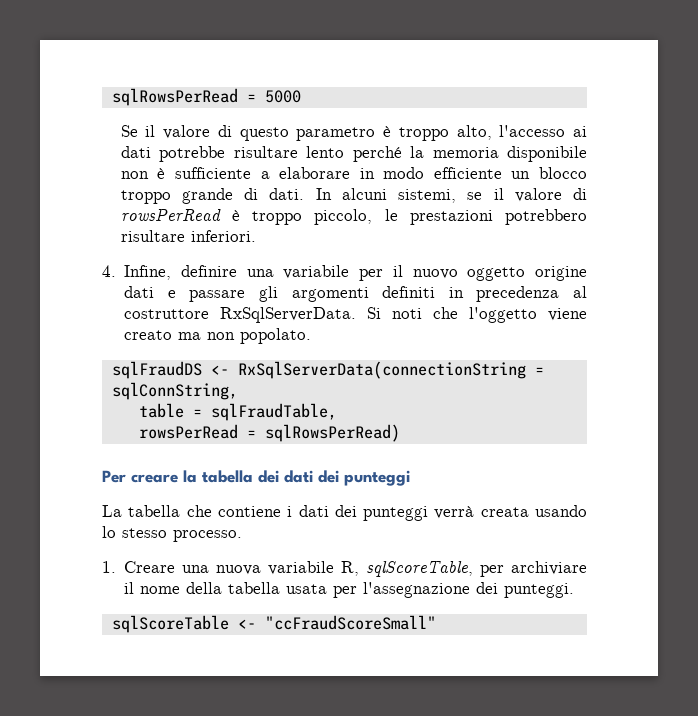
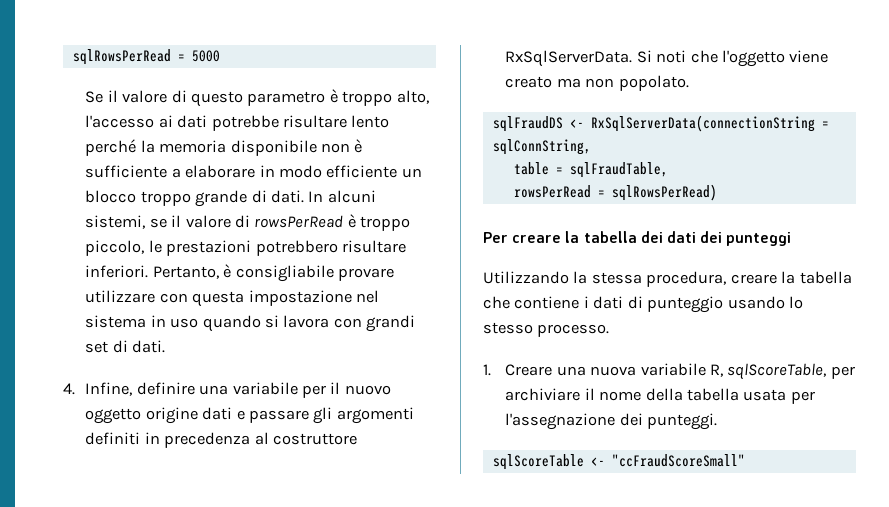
(256, 236) none -> [152,264,394,282] [85,290,379,307] [85,315,416,332] [85,340,166,353] Pertanto, è consigliabile provare utilizzare con questa impostazione nel sistema in uso quando si lavora con grandi set di dati.
[102,505,122,517] La -> [483,271,796,287] Utilizzando la stessa procedura, creare la
[334,505,529,521] dei punteggi verrà creata -> [627,296,724,313] di punteggio

